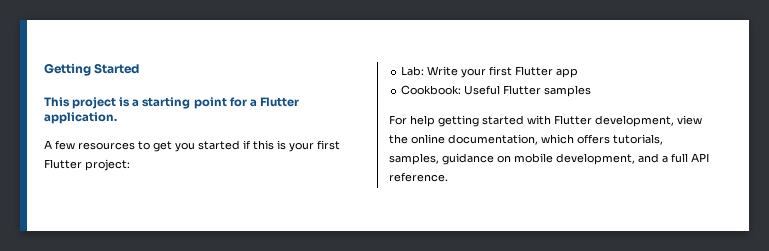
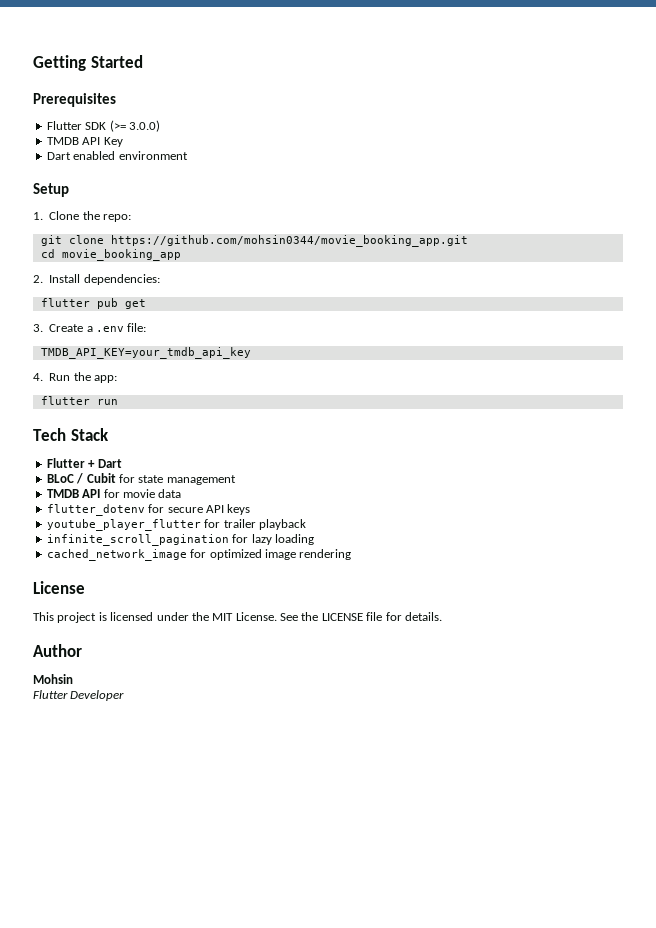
[44,97,299,109] [44,112,117,124] [44,140,340,152] [44,159,130,171] [401,66,579,78] [401,85,592,97] [389,115,702,127] [389,134,663,145] [389,153,709,165] [389,172,448,182] This project is a starting point for a Flutter application. // A few resources to get you started if this is your first Flutter project: // Lab: Write your first Flutter app // Cookbook: Useful Flutter samples // For help getting started with Flutter development, view the online documentation, which offers tutorials, samples, guidance on mobile development, and a full API reference. -> [33,93,116,107] [46,120,160,132] [46,137,123,147] [46,151,188,160] [33,183,69,197] [33,211,131,222] [40,235,468,247] [40,249,181,261] [33,274,160,285] [40,298,146,309] [33,323,147,332] [40,347,251,359] [33,372,117,383] [40,396,118,405] [33,428,109,441] [46,458,122,468] [46,473,236,485] [46,489,182,498] [46,504,251,516] [46,519,306,531] [46,534,314,546] [46,549,352,561] [33,581,85,594] [33,612,442,623] [33,644,82,657] [33,674,73,684] [33,690,125,701] Prerequisites // Flutter SDK (>= 3.0.0) // TMDB API Key // Dart enabled environment // Setup // 1. Clone the repo: // git clone https://github.com/mohsin0344/movie_booking_app.git // cd movie_booking_app // 2. Install dependencies: // flutter pub get // 3. Create a .env file: // TMDB_API_KEY=your_tmdb_api_key // 4. Run the app: // flutter run // Tech Stack // Flutter + Dart // BLoC / Cubit for state management // TMDB API for movie data // flutter_dotenv for secure API keys // youtube_player_flutter for trailer playback // infinite_scroll_pagination for lazy loading // cached_network_image for optimized image rendering // License // This project is licensed under the MIT License. See the LICENSE file for details. // Author // Mohsin // Flutter Developer

